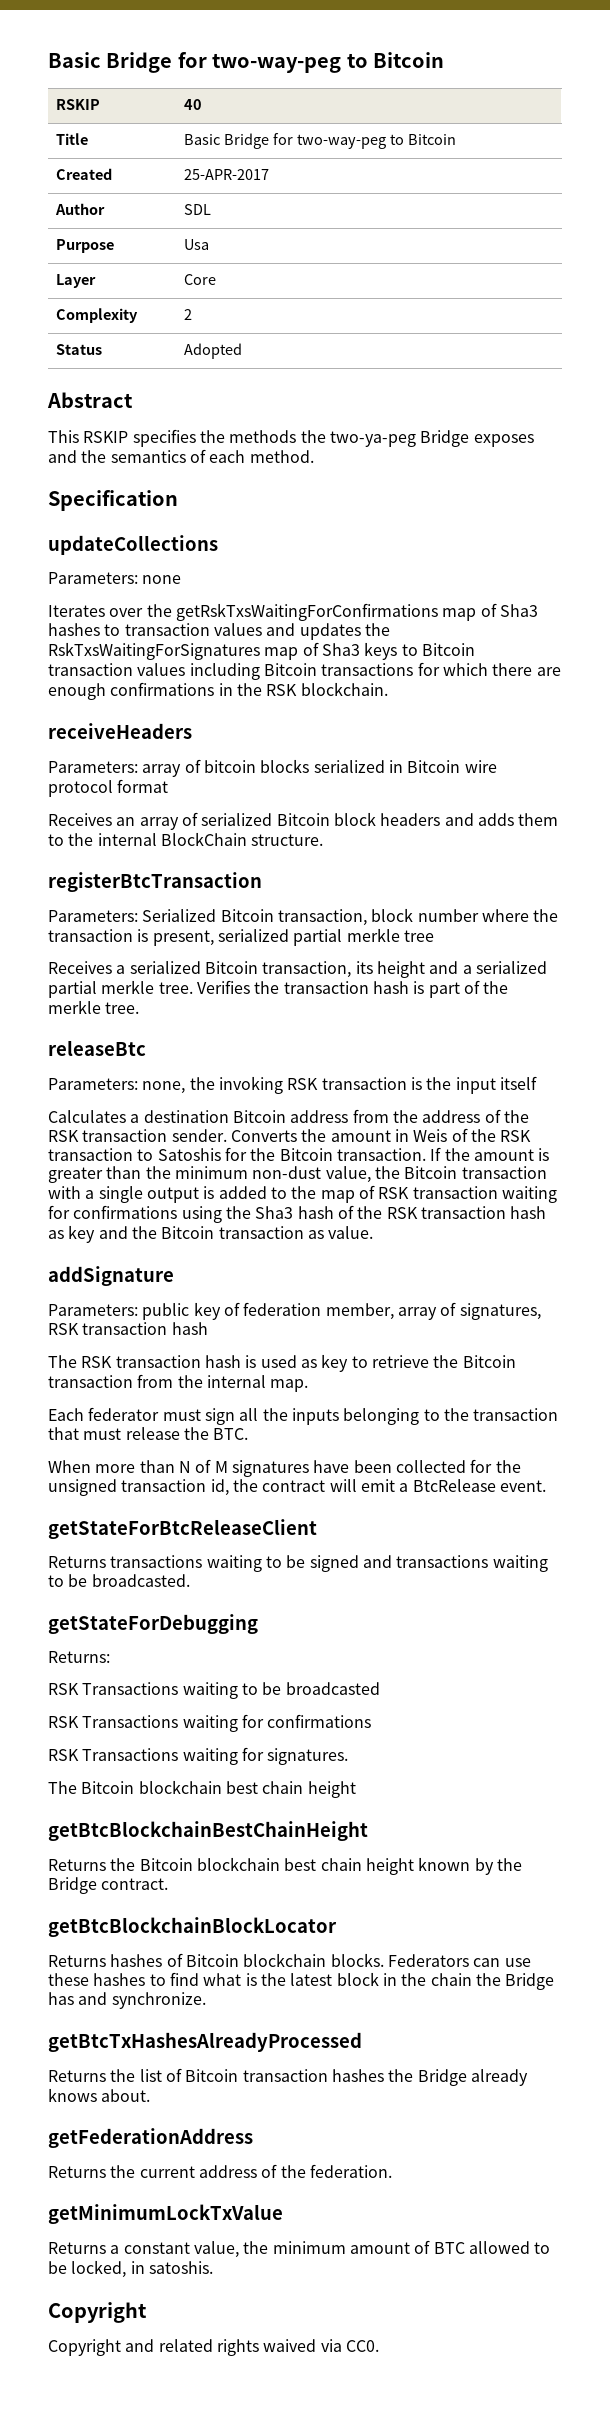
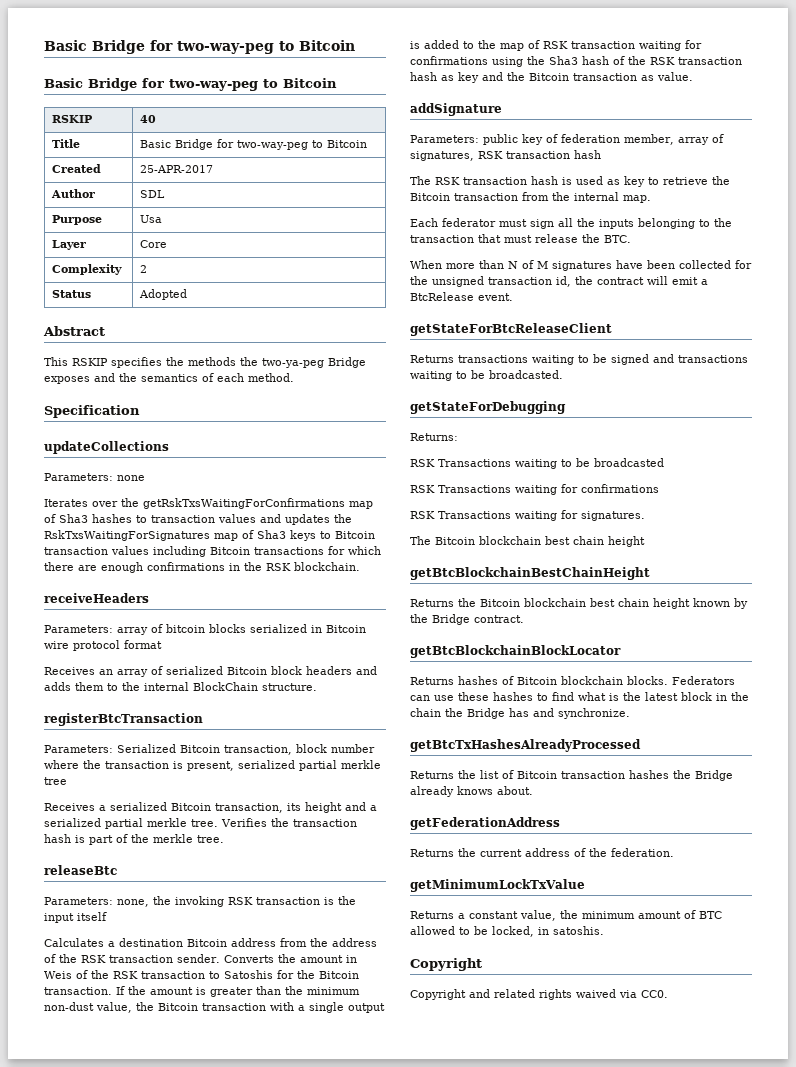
[48,52,444,73] Basic Bridge for two-way-peg to Bitcoin -> [44,40,355,54] [44,78,337,91] Basic Bridge for two-way-peg to Bitcoin // Basic Bridge for two-way-peg to Bitcoin

